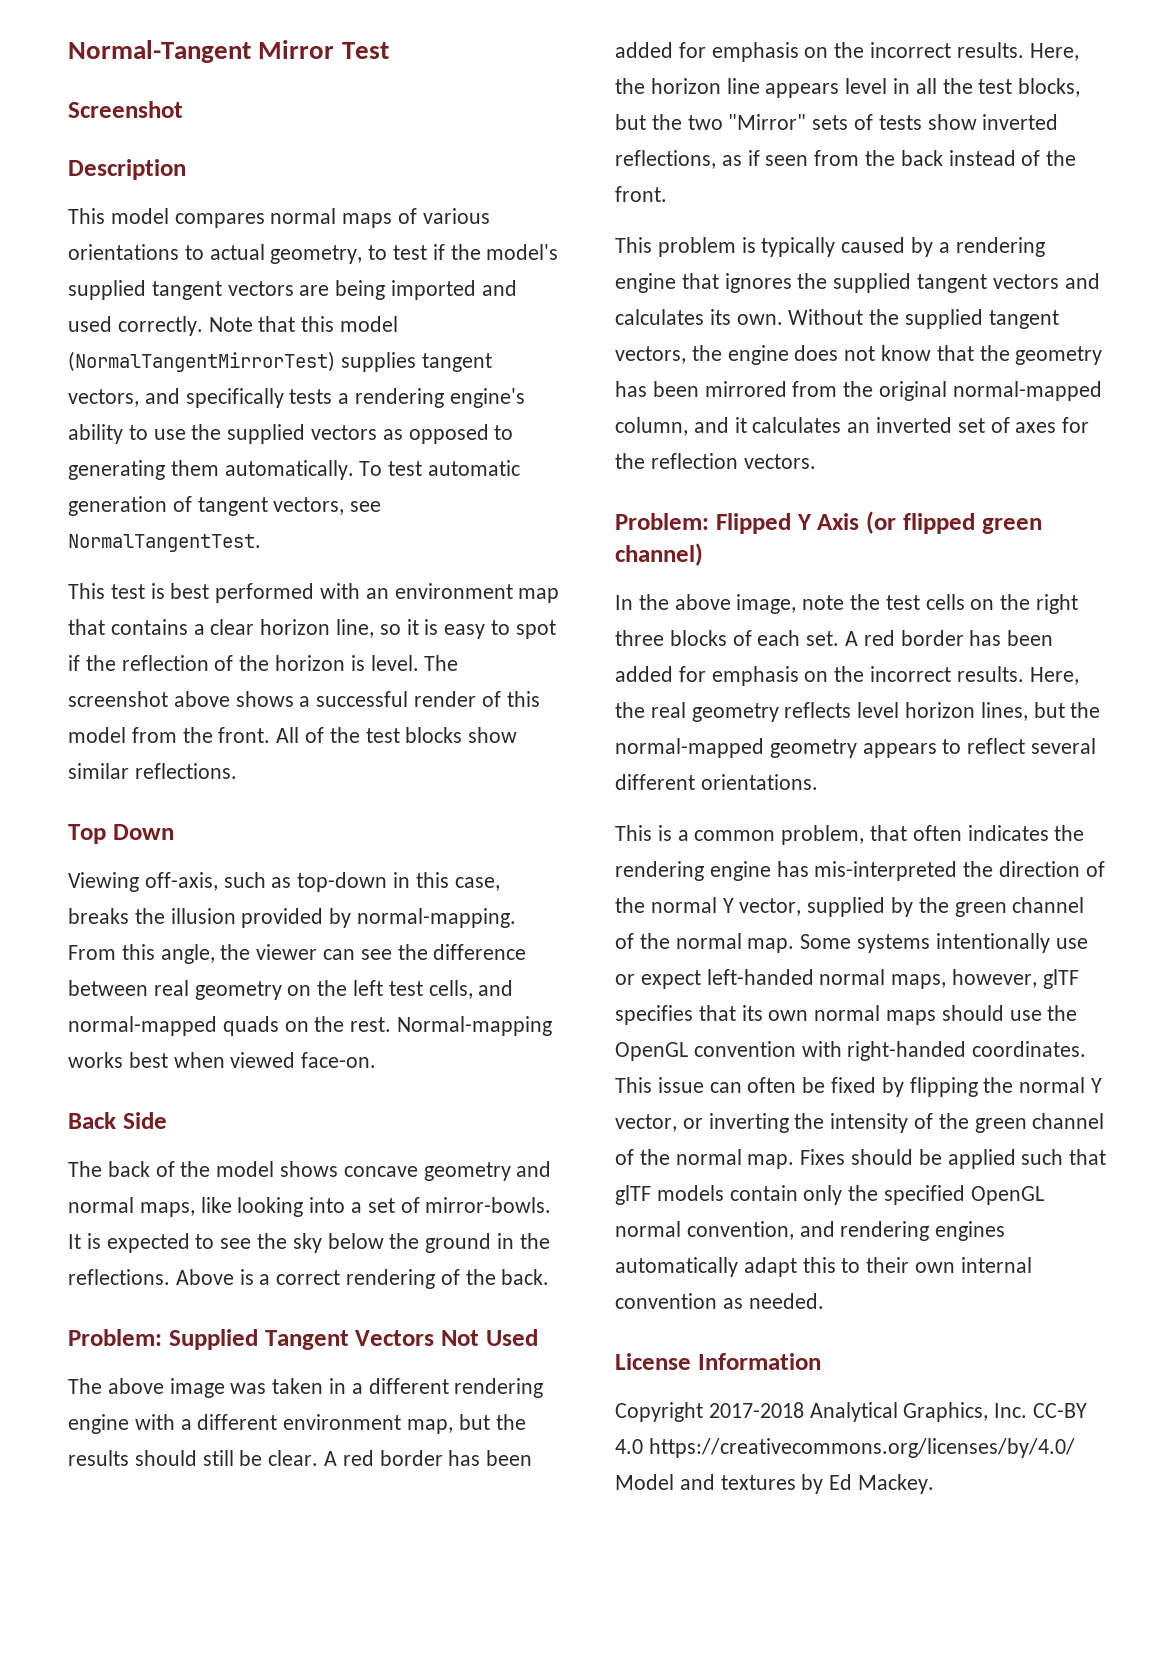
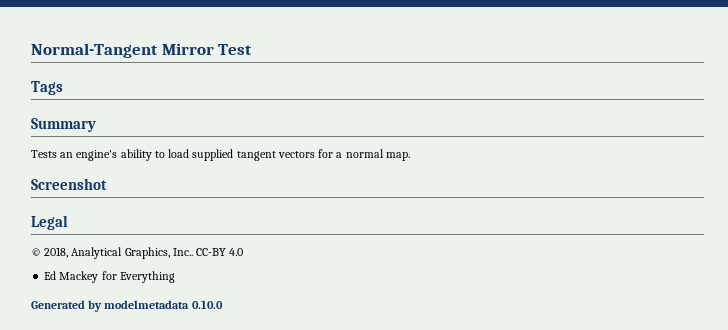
[68,101,183,118] [68,159,186,180] [68,208,490,228] [68,244,559,264] [68,280,517,300] [68,316,399,336] [68,351,492,372] [68,388,525,408] [68,424,514,444] [68,460,521,480] [68,496,382,516] [68,534,261,552] [68,583,560,603] [68,619,556,639] [68,655,459,671] [68,691,540,707] [68,727,518,743] [68,763,237,779] [68,824,174,844] [68,872,500,892] [68,908,517,928] [68,944,527,964] [68,980,514,1000] [68,1016,553,1036] [68,1052,377,1068] [68,1112,167,1129] [68,1161,552,1181] [68,1197,552,1217] [68,1233,550,1253] [68,1269,550,1289] [68,1329,538,1350] [68,1378,544,1398] [68,1414,526,1434] [68,1450,533,1466] [615,42,1079,62] [615,78,1081,98] [615,114,1059,130] [615,150,1077,169] [615,186,667,202] [615,237,1045,257] [615,273,1100,293] [615,309,1059,329] [615,345,1103,365] [615,381,1102,401] [615,417,1090,436] [615,453,816,469] [615,511,1042,534] [615,543,703,566] [615,594,1079,614] [615,630,1054,646] [615,666,1079,686] [615,702,1101,722] [615,738,1097,758] [615,774,818,790] [615,825,1085,845] [615,861,1105,881] [615,897,1085,917] [615,933,1088,953] [615,969,1079,989] [615,1005,1078,1025] [615,1041,1087,1061] [615,1077,1103,1097] [615,1113,1105,1133] [615,1149,1107,1169] [615,1185,1044,1205] [615,1221,1006,1241] [615,1257,1032,1277] [615,1293,824,1309] [615,1353,821,1370] [615,1402,804,1422] Screenshot // Description // This model compares normal maps of various orientations to actual geometry, to test if the model's supplied tangent vectors are being imported and used correctly. Note that this model (NormalTangentMirrorTest) supplies tangent vectors, and specifically tests a rendering engine's ability to use the supplied vectors as opposed to generating them automatically. To test automatic generation of tangent vectors, see NormalTangentTest. // This test is best performed with an environment map that contains a clear horizon line, so it is easy to spot if the reflection of the horizon is level. The screenshot above shows a successful render of this model from the front. All of the test blocks show similar reflections. // Top Down // Viewing off-axis, such as top-down in this case, breaks the illusion provided by normal-mapping. From this angle, the viewer can see the difference between real geometry on the left test cells, and normal-mapped quads on the rest. Normal-mapping works best when viewed face-on. // Back Side // The back of the model shows concave geometry and normal maps, like looking into a set of mirror-bowls. It is expected to see the sky below the ground in the reflections. Above is a correct rendering of the back. // Problem: Supplied Tangent Vectors Not Used // The above image was taken in a different rendering engine with a different environment map, but the results should still be clear. A red border has been added for emphasis on the incorrect results. Here, the horizon line appears level in all the test blocks, but the two "Mirror" sets of tests show inverted reflections, as if seen from the back instead of the front. // This problem is typically caused by a rendering engine that ignores the supplied tangent vectors and calculates its own. Without the supplied tangent vectors, the engine does not know that the geometry has been mirrored from the original normal-mapped column, and it calculates an inverted set of axes for the reflection vectors. // Problem: Flipped Y Axis (or flipped green channel) // In the above image, note the test cells on the right three blocks of each set. A red border has been added for emphasis on the incorrect results. Here, the real geometry reflects level horizon lines, but the normal-mapped geometry appears to reflect several different orientations. // This is a common problem, that often indicates the rendering engine has mis-interpreted the direction of the normal Y vector, supplied by the green channel of the normal map. Some systems intentionally use or expect left-handed normal maps, however, glTF specifies that its own normal maps should use the OpenGL convention with right-handed coordinates. This issue can often be fixed by flipping the normal Y vector, or inverting the intensity of the green channel of the normal map. Fixes should be applied such that glTF models contain only the specified OpenGL normal convention, and rendering engines automatically adapt this to their own internal convention as needed. // License Information // Copyright 2017-2018 -> [31,81,63,95] [31,118,96,132] [31,149,410,161] [31,178,107,190] [31,215,68,230] [31,247,69,258] Tags // Summary // Tests an engine's ability to load supplied tangent vectors for a normal map. // Screenshot // Legal // © 2018,
[994,1403,1028,1418] Inc. -> [172,248,193,256] Inc..
[648,1438,1075,1458] [615,1474,935,1494] https://creativecommons.org/licenses/by/4.0/ Model and textures by Ed Mackey. -> [44,271,175,283] [31,300,223,312] // Ed Mackey for Everything // Generated by modelmetadata 0.10.0

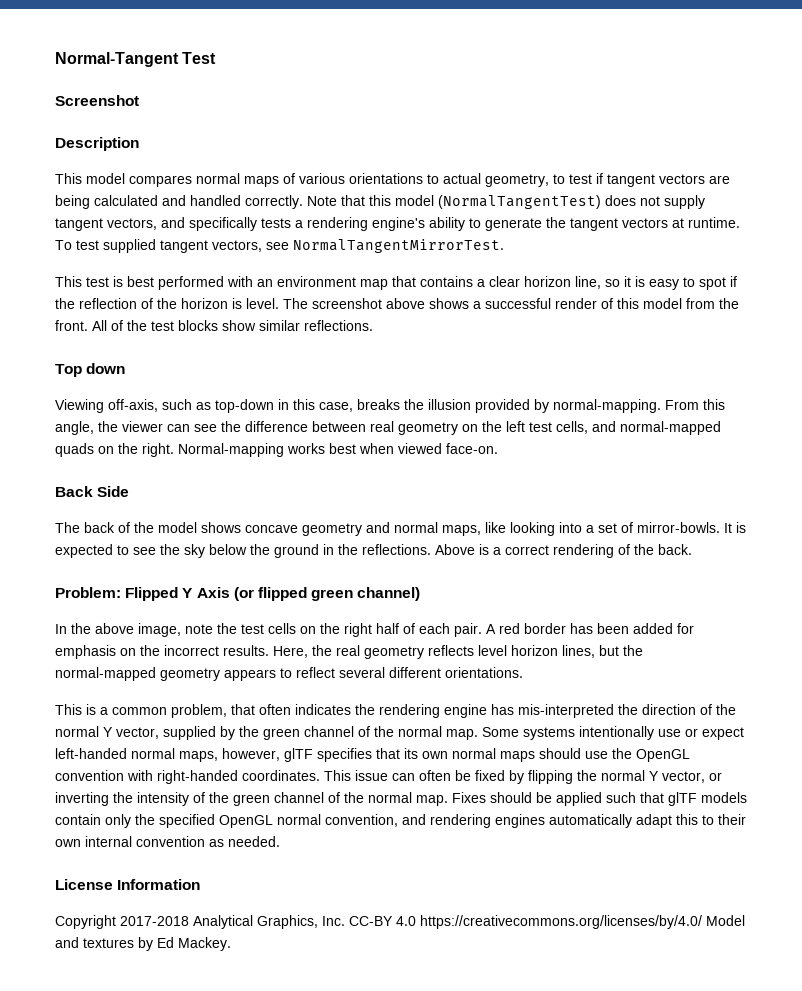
[161,43,214,55] Mirror -> (179, 59) none
[31,81,63,95] [31,118,96,132] [31,149,410,161] [31,178,107,190] [31,215,68,230] [31,247,69,258] Tags // Summary // Tests an engine's ability to load supplied tangent vectors for a normal map. // Screenshot // Legal // © 2018, -> [55,95,139,106] [55,137,139,151] [55,173,730,187] [55,195,705,209] [55,217,740,231] [55,239,504,253] [55,276,737,290] [55,298,739,309] [55,320,373,331] [55,363,126,377] [55,399,725,413] [55,421,721,435] [55,443,498,457] [55,486,130,497] [55,522,746,536] [55,544,692,558] [55,587,421,601] [55,623,694,637] [55,645,643,659] [55,667,523,681] [55,704,736,718] [55,726,744,740] [55,748,690,762] [55,770,722,784] [55,792,747,806] [55,814,746,828] [55,836,280,847] [55,879,201,890] [55,915,189,929] Screenshot // Description // This model compares normal maps of various orientations to actual geometry, to test if tangent vectors are being calculated and handled correctly. Note that this model (NormalTangentTest) does not supply tangent vectors, and specifically tests a rendering engine's ability to generate the tangent vectors at runtime. To test supplied tangent vectors, see NormalTangentMirrorTest. // This test is best performed with an environment map that contains a clear horizon line, so it is easy to spot if the reflection of the horizon is level. The screenshot above shows a successful render of this model from the front. All of the test blocks show similar reflections. // Top down // Viewing off-axis, such as top-down in this case, breaks the illusion provided by normal-mapping. From this angle, the viewer can see the difference between real geometry on the left test cells, and normal-mapped quads on the right. Normal-mapping works best when viewed face-on. // Back Side // The back of the model shows concave geometry and normal maps, like looking into a set of mirror-bowls. It is expected to see the sky below the ground in the reflections. Above is a correct rendering of the back. // Problem: Flipped Y Axis (or flipped green channel) // In the above image, note the test cells on the right half of each pair. A red border has been added for emphasis on the incorrect results. Here, the real geometry reflects level horizon lines, but the normal-mapped geometry appears to reflect several different orientations. // This is a common problem, that often indicates the rendering engine has mis-interpreted the direction of the normal Y vector, supplied by the green channel of the normal map. Some systems intentionally use or expect left-handed normal maps, however, glTF specifies that its own normal maps should use the OpenGL convention with right-handed coordinates. This issue can often be fixed by flipping the normal Y vector, or inverting the intensity of the green channel of the normal map. Fixes should be applied such that glTF models contain only the specified OpenGL normal convention, and rendering engines automatically adapt this to their own internal convention as needed. // License Information // Copyright 2017-2018
[172,248,193,256] Inc.. -> [322,916,345,926] Inc.
[44,271,175,283] [31,300,223,312] // Ed Mackey for Everything // Generated by modelmetadata 0.10.0 -> [420,915,745,929] [55,937,231,951] https://creativecommons.org/licenses/by/4.0/ Model and textures by Ed Mackey.

